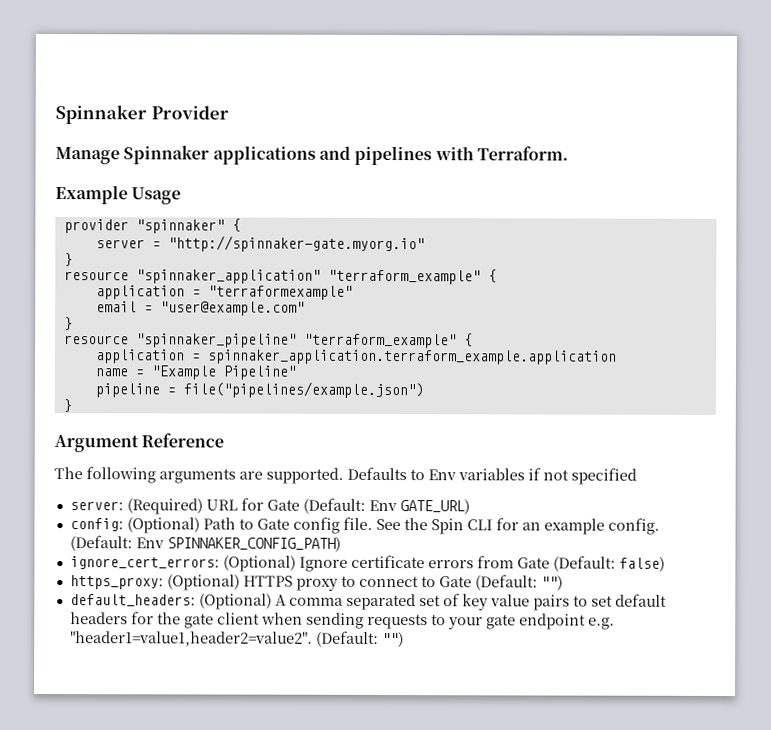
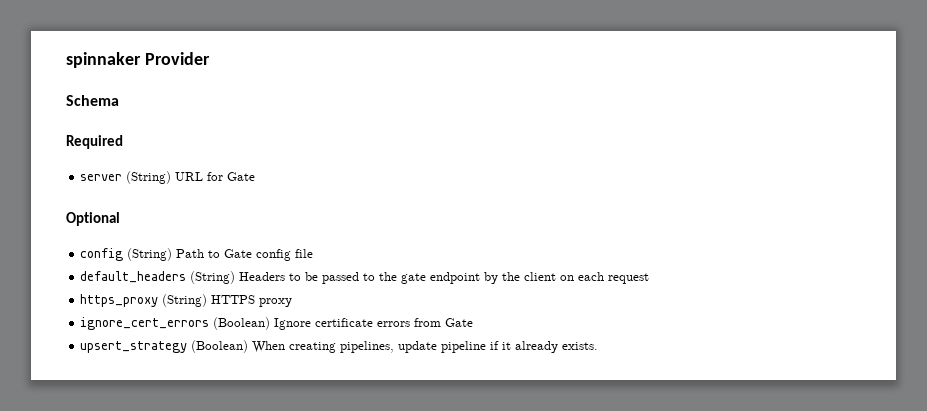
[55,105,147,125] Spinnaker -> [66,52,141,68] spinnaker
[55,145,568,166] [55,185,182,205] [63,218,241,234] [95,235,425,253] [63,253,73,267] [63,269,497,285] [95,285,353,300] [95,301,305,316] [63,317,73,331] [63,333,473,349] [95,349,617,365] [94,365,296,380] [94,381,424,399] [62,399,72,413] [54,433,225,453] [54,466,637,485] [69,497,470,515] [69,516,660,535] [69,535,341,552] [69,555,296,572] Manage Spinnaker applications and pipelines with Terraform. // Example Usage // provider "spinnaker" { // server = "http://spinnaker-gate.myorg.io" // } // resource "spinnaker_application" "terraform_example" { // application = "terraformexample" // email = "user@example.com" // } // resource "spinnaker_pipeline" "terraform_example" { // application = spinnaker_application.terraform_example.application // name = "Example Pipeline" // pipeline = file("pipelines/example.json") // } // Argument Reference // The following arguments are supported. Defaults to Env variables if not specified // server: (Required) URL for Gate (Default: Env GATE_URL) // config: (Optional) Path to Gate config file. See the Spin CLI for an example config. (Default: Env SPINNAKER_CONFIG_PATH) // ignore_cert_errors: (Optional) -> [66,95,119,106] [66,135,123,149] [80,171,256,184] [66,212,120,226] [80,248,314,261] [80,271,650,284] [80,294,293,307] [80,317,271,330] Schema // Required // server (String) URL for Gate // Optional // config (String) Path to Gate config file // default_headers (String) Headers to be passed to the gate endpoint by the client on each request // https_proxy (String) HTTPS proxy // ignore_cert_errors (Boolean)
[552,555,665,572] [69,574,563,591] [69,593,667,611] [69,611,615,630] [69,630,404,648] (Default: false) // https_proxy: (Optional) HTTPS proxy to connect to Gate (Default: "") // default_headers: (Optional) A comma separated set of key value pairs to set default headers for the gate client when sending requests to your gate endpoint e.g. "header1=value1,header2=value2". (Default: "") -> [80,340,599,353] // upsert_strategy (Boolean) When creating pipelines, update pipeline if it already exists.

